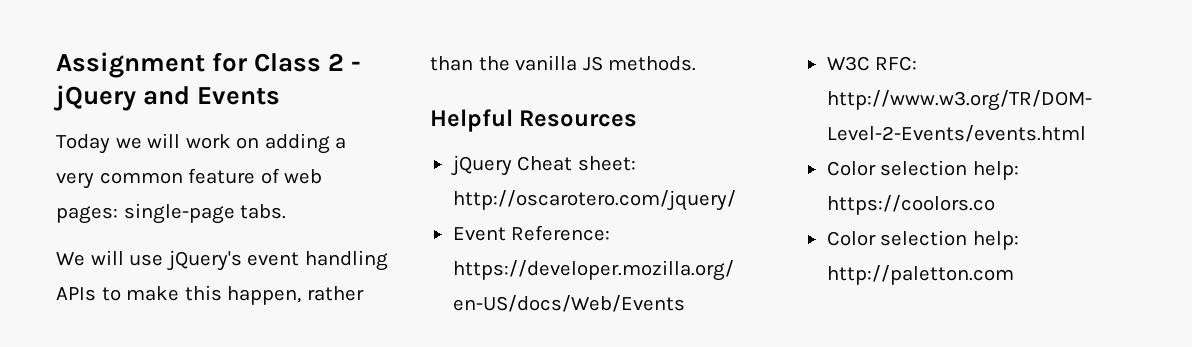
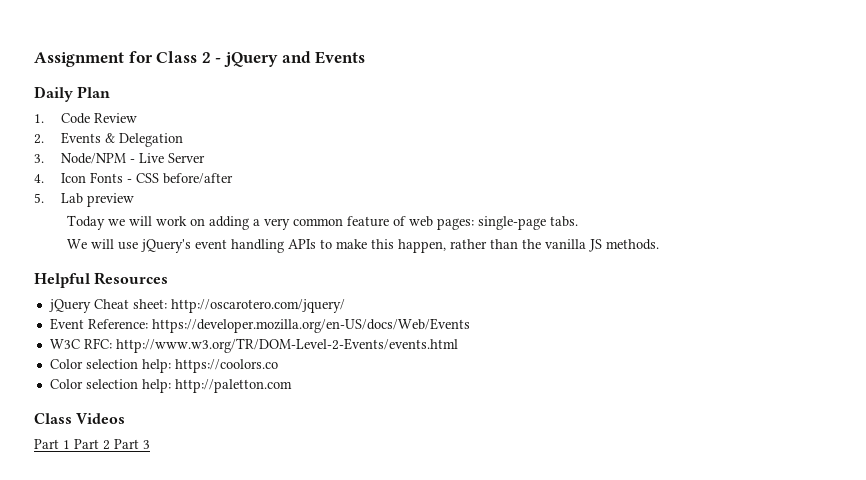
(281, 96) none -> [34,86,111,102] [34,113,138,124] [34,132,184,147] [34,153,206,164] [34,172,234,184] [34,193,135,207] // Daily Plan // 1. Code Review // 2. Events & Delegation // 3. Node/NPM - Live Server // 4. Icon Fonts - CSS before/after // 5. Lab preview
(1014, 275) none -> [34,413,126,424] [34,439,150,450] // Class Videos // Part 1 Part 2 Part 3

